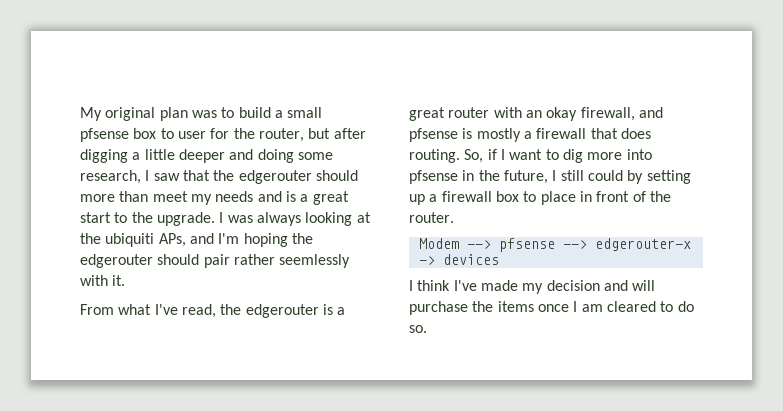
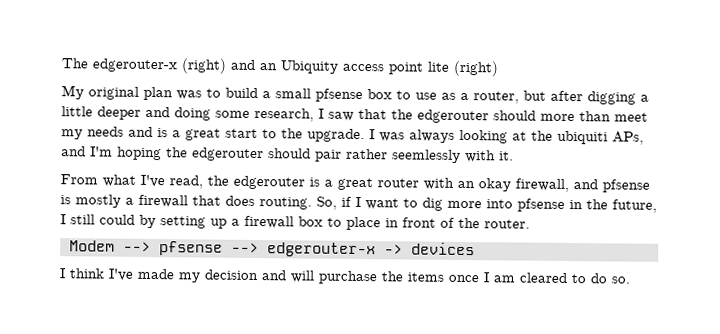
(80, 114) none -> [61,58,499,77] The edgerouter-x (right) and an Ubiquity access point lite (right) //
[177,128,255,139] user for the -> [415,92,469,101] use as a

